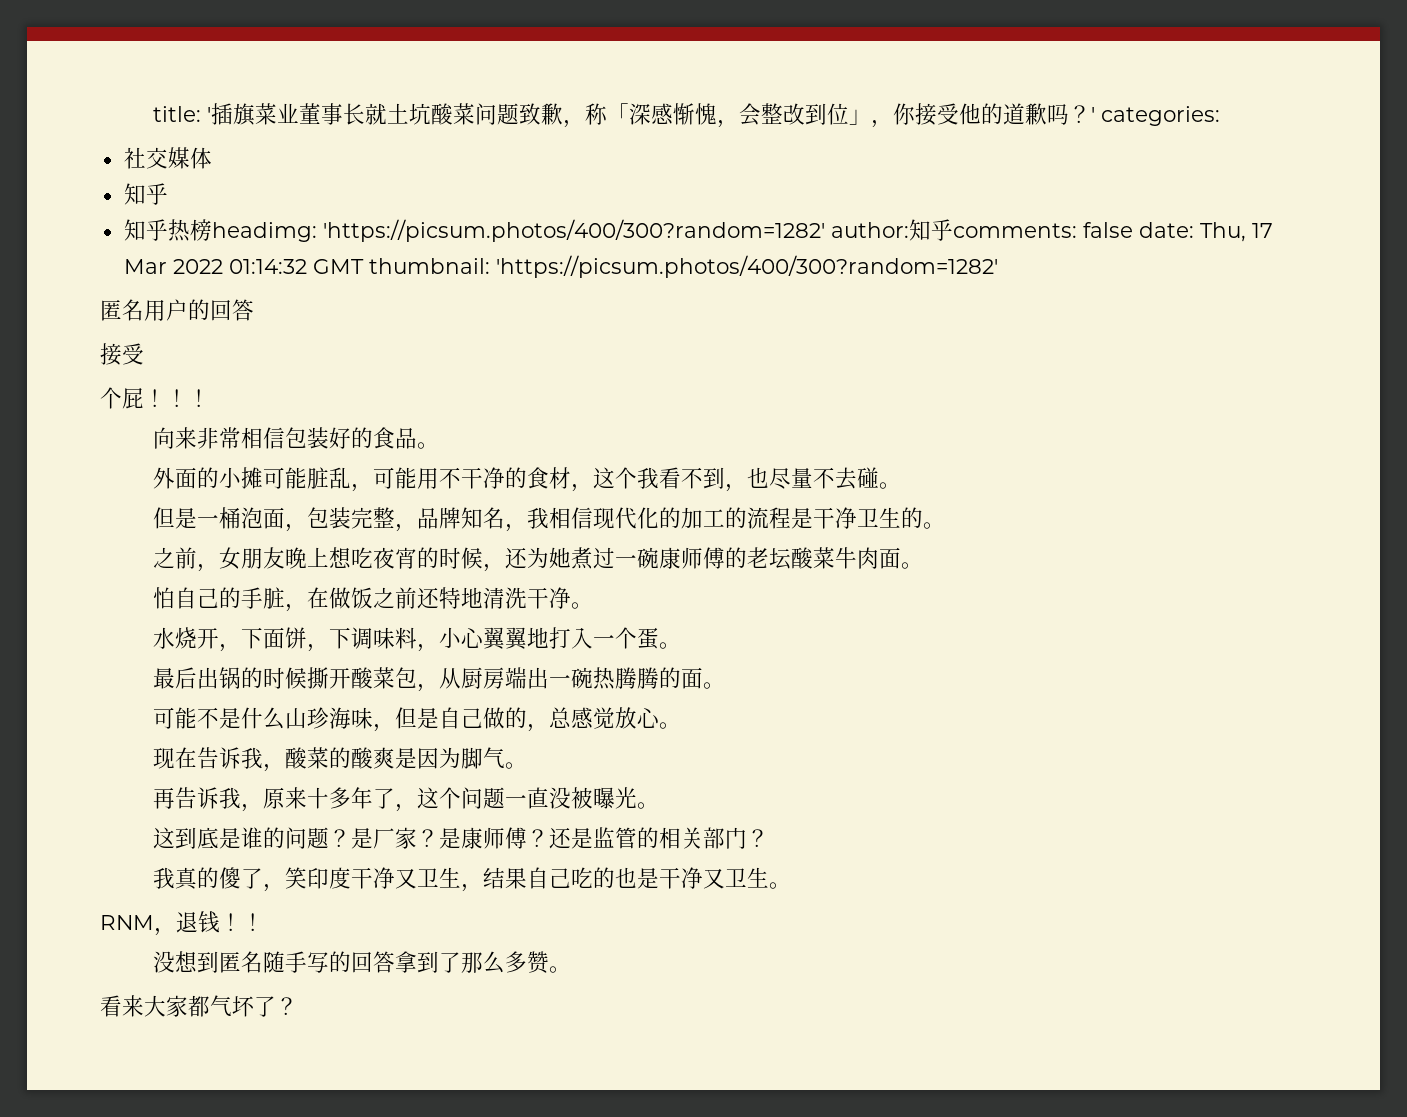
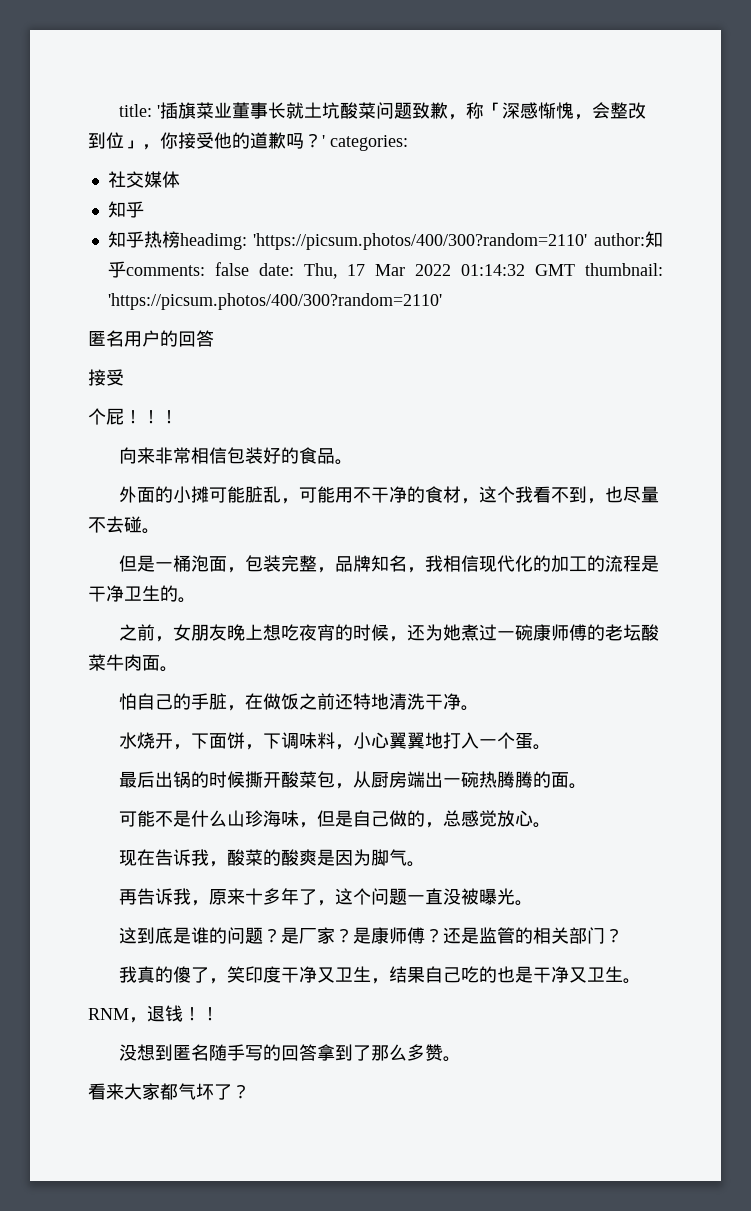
[322,219,825,242] 'https://picsum.photos/400/300?random=1282' -> [253,233,588,250] 'https://picsum.photos/400/300?random=2110'
[495,255,998,278] 'https://picsum.photos/400/300?random=1282' -> [107,293,442,310] 'https://picsum.photos/400/300?random=2110'

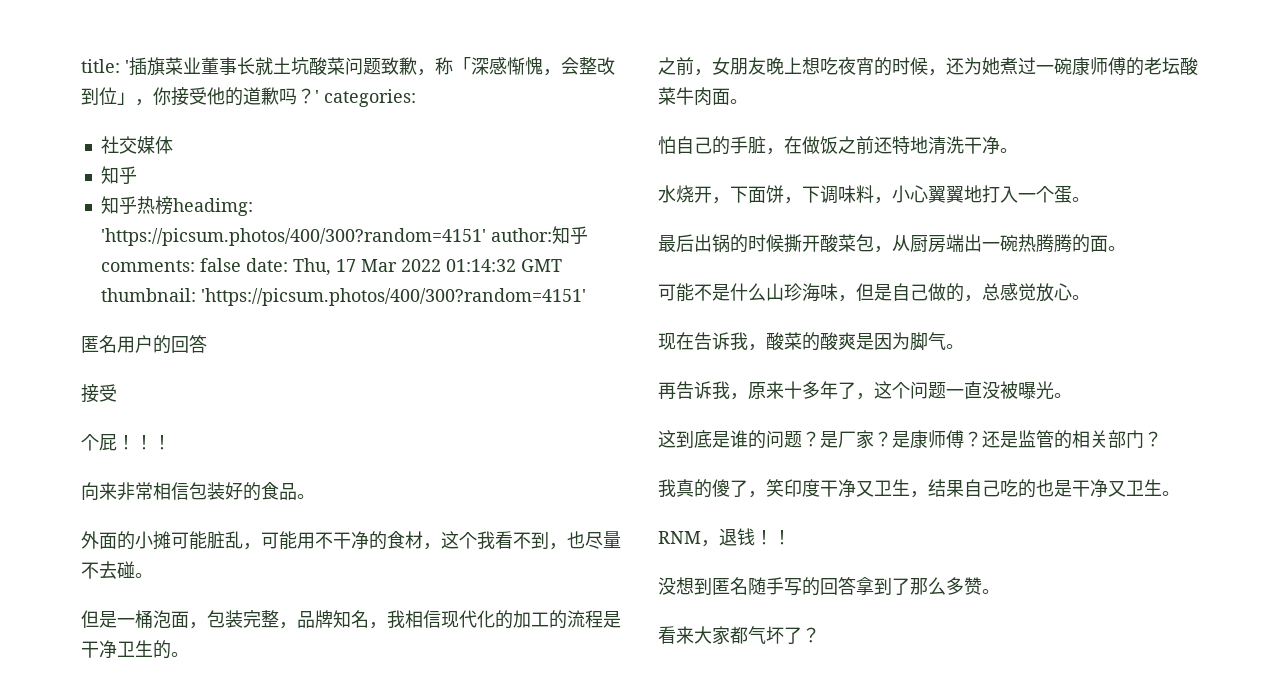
[253,233,588,250] 'https://picsum.photos/400/300?random=2110' -> [100,228,486,246] 'https://picsum.photos/400/300?random=4151'
[107,293,442,310] 'https://picsum.photos/400/300?random=2110' -> [200,288,586,306] 'https://picsum.photos/400/300?random=4151'

